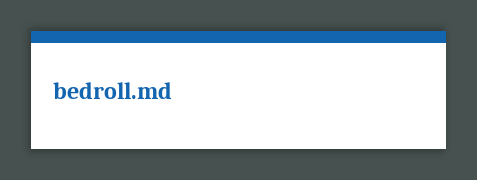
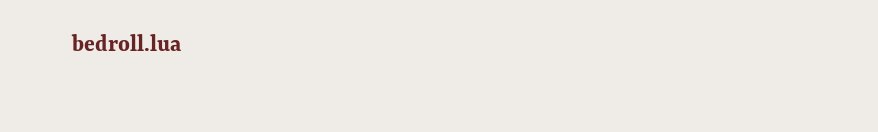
[53,82,172,99] bedroll.md -> [71,34,182,51] bedroll.lua

